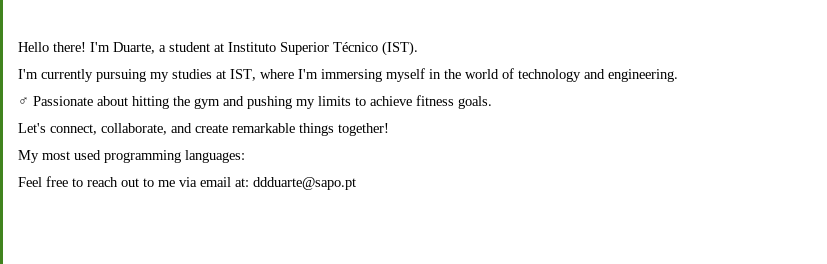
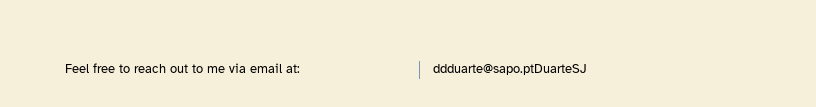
[18,41,418,56] [18,68,678,82] [18,95,492,109] [18,123,389,136] [18,150,245,163] Hello there! I'm Duarte, a student at Instituto Superior Técnico (IST). // I'm currently pursuing my studies at IST, where I'm immersing myself in the world of technology and engineering. // ♂ Passionate about hitting the gym and pushing my limits to achieve fitness goals. // Let's connect, collaborate, and create remarkable things together! // My most used programming languages: // -> (65, 68) none
[253,177,356,190] ddduarte@sapo.pt -> [433,64,587,75] ddduarte@sapo.ptDuarteSJ

